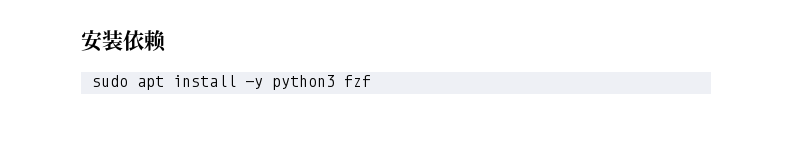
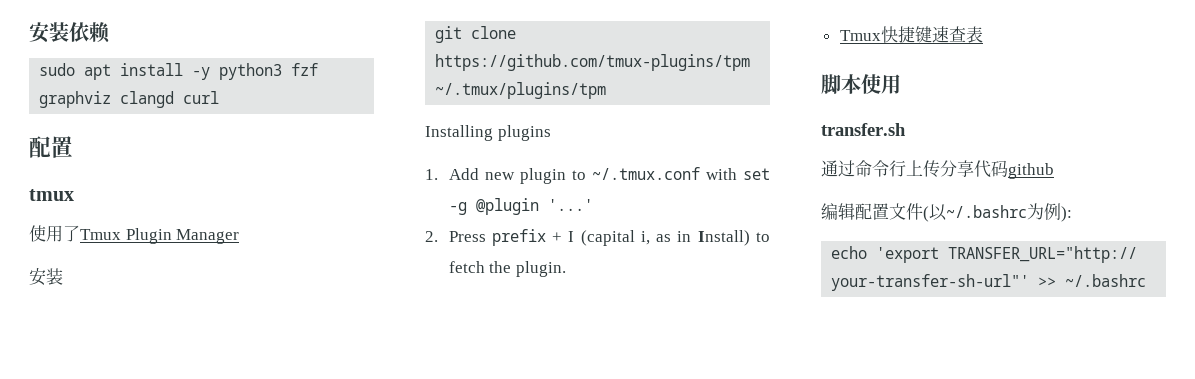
(371, 81) none -> [39,91,220,108] [29,136,73,158] [29,189,74,201] [29,225,240,244] [29,268,63,286] [435,26,517,43] [435,54,751,71] [435,82,607,99] [425,125,551,141] [425,167,770,184] [448,198,593,215] [425,229,770,246] [448,261,566,277] [839,26,983,43] [821,74,901,94] [821,123,906,136] [821,160,1054,179] [821,203,1072,222] [831,246,1138,263] [831,274,1147,291] graphviz clangd curl // 配置 // tmux // 使用了Tmux Plugin Manager // 安装 // git clone https://github.com/tmux-plugins/tpm ~/.tmux/plugins/tpm // Installing plugins // 1. Add new plugin to ~/.tmux.conf with set -g @plugin '...' // 2. Press prefix + I (capital i, as in Install) to fetch the plugin. // Tmux快捷键速查表 // 脚本使用 // transfer.sh // 通过命令行上传分享代码github // 编辑配置文件(以~/.bashrc为例): // echo 'export TRANSFER_URL="http:// your-transfer-sh-url"' >> ~/.bashrc

